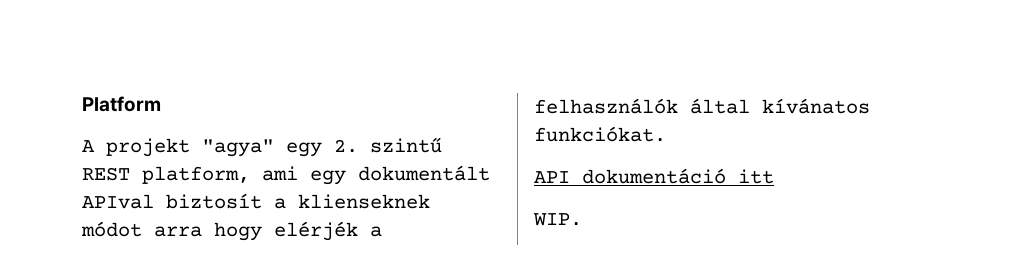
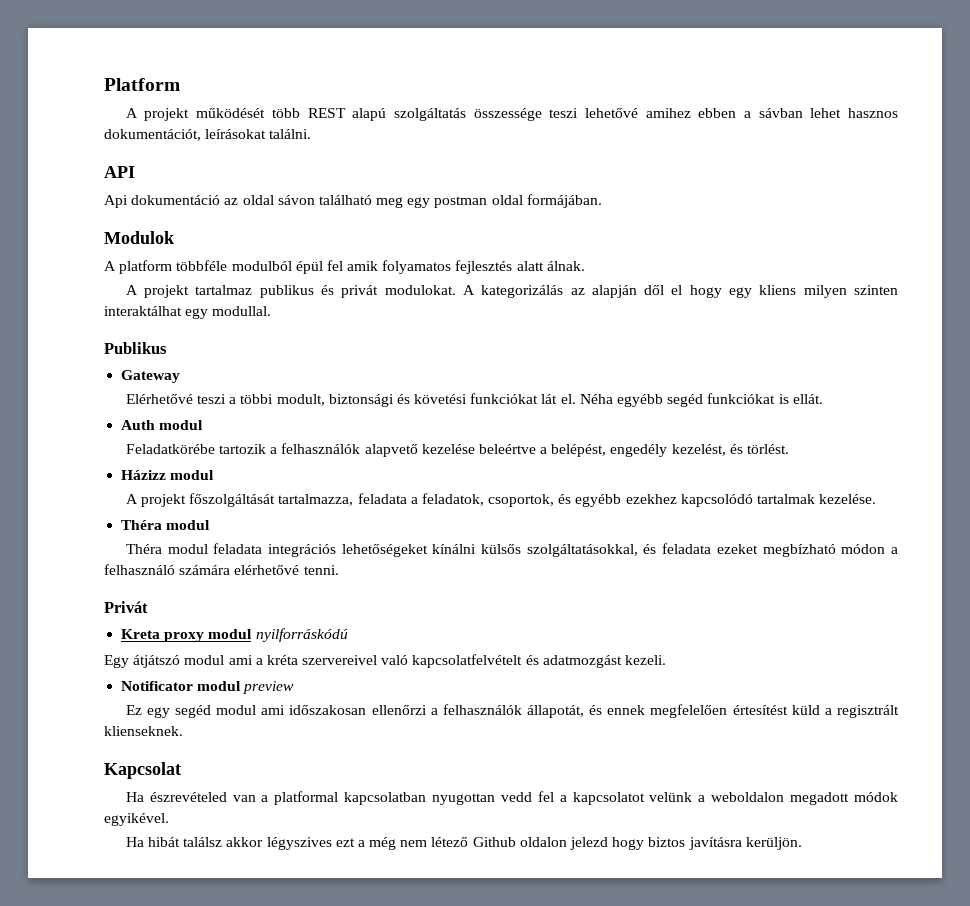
[202,137,442,157] [82,165,490,185] [82,193,430,209] [81,221,382,241] [534,98,870,114] [534,126,666,142] [534,168,774,184] [533,213,582,226] "agya" egy 2. szintű REST platform, ami egy dokumentált APIval biztosít a klienseknek módot arra hogy elérjék a felhasználók által kívánatos funkciókat. // API dokumentáció itt // WIP. -> [196,108,899,121] [104,129,312,141] [104,166,135,178] [104,194,602,208] [104,231,174,244] [104,260,585,274] [125,285,899,298] [104,306,272,319] [104,342,167,354] [121,370,181,383] [125,393,823,407] [121,420,204,430] [125,443,790,457] [121,470,215,480] [125,493,877,507] [121,520,211,530] [125,543,899,557] [104,564,339,575] [104,601,148,613] [121,628,348,642] [104,654,667,668] [121,681,295,694] [125,704,900,718] [104,726,183,736] [104,762,181,779] [125,791,898,805] [104,813,169,826] [125,837,802,850] működését több REST alapú szolgáltatás összessége teszi lehetővé amihez ebben a sávban lehet hasznos dokumentációt, leírásokat találni. // API // Api dokumentáció az oldal sávon található meg egy postman oldal formájában. // Modulok // A platform többféle modulból épül fel amik folyamatos fejlesztés alatt álnak. // A projekt tartalmaz publikus és privát modulokat. A kategorizálás az alapján dől el hogy egy kliens milyen szinten interaktálhat egy modullal. // Publikus // Gateway // Elérhetővé teszi a többi modult, biztonsági és követési funkciókat lát el. Néha egyébb segéd funkciókat is ellát. // Auth modul // Feladatkörébe tartozik a felhasználók alapvető kezelése beleértve a belépést, engedély kezelést, és törlést. // Házizz modul // A projekt főszolgáltását tartalmazza, feladata a feladatok, csoportok, és egyébb ezekhez kapcsolódó tartalmak kezelése. // Théra modul // Théra modul feladata integrációs lehetőségeket kínálni külsős szolgáltatásokkal, és feladata ezeket megbízható módon a felhasználó számára elérhetővé tenni. // Privát // Kreta proxy modul nyilforráskódú // Egy átjátszó modul ami a kréta szervereivel való kapcsolatfelvételt és adatmozgást kezeli. // Notificator modul preview // Ez egy segéd modul ami időszakosan ellenőrzi a felhasználók állapotát, és ennek megfelelően értesítést küld a regisztrált klienseknek. // Kapcsolat // Ha észrevételed van a platformal kapcsolatban nyugottan vedd fel a kapcsolatot velünk a weboldalon megadott módok egyikével. // Ha hibát találsz akkor légyszives ezt a még nem létező Github oldalon jelezd hogy biztos javításra kerüljön.

